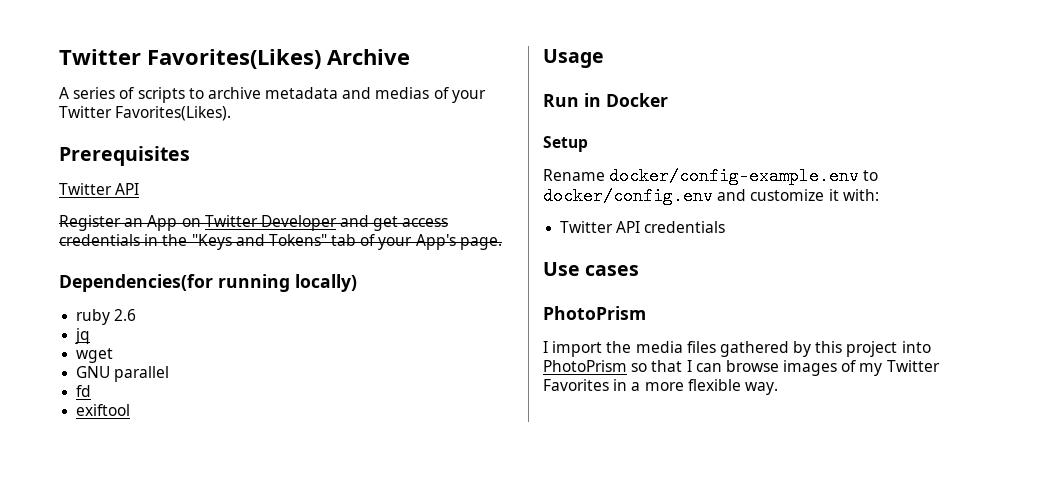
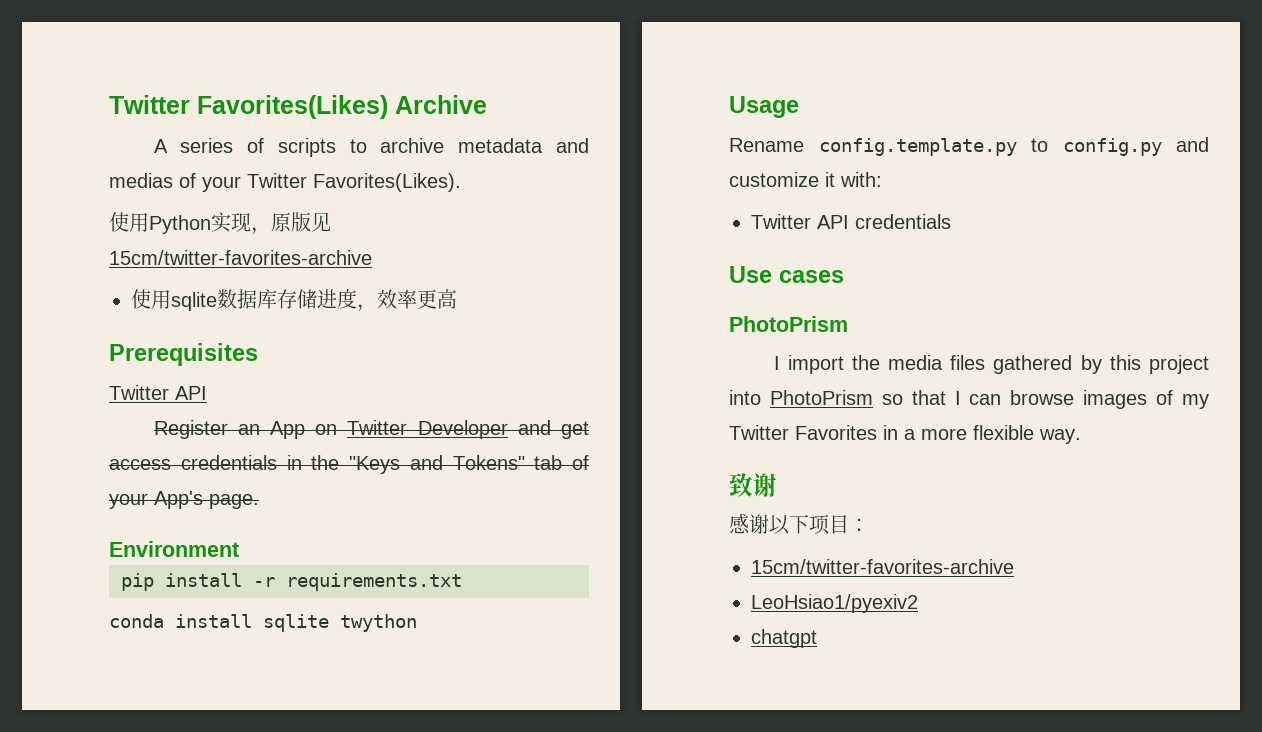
(232, 113) none -> [109,212,331,235] [109,250,372,265] [131,288,457,312] // 使用Python实现，原版见15cm/twitter-favorites-archive // 使用sqlite数据库存储进度，效率更高
[59,274,357,292] [76,309,137,325] [75,328,91,344] [76,348,114,363] [76,366,170,382] [76,385,92,397] [76,404,131,416] [543,49,604,68] [543,93,668,107] [543,136,588,152] [543,167,879,185] [543,187,713,205] Dependencies(for running locally) // ruby 2.6 // jq // wget // GNU parallel // fd // exiftool // Usage // Run in Docker // Setup // Rename docker/config-example.env to docker/config.env -> [109,541,239,557] [121,573,462,591] [109,614,417,632] [729,96,799,118] [729,138,1162,156] Environment // pip install -r requirements.txt // conda install sqlite twython // Usage // Rename config.template.py to config.py
(778, 388) none -> [729,473,777,497] [729,513,869,535] [751,559,1014,574] [751,594,918,613] [751,629,817,648] // 致谢 // 感谢以下项目： // 15cm/twitter-favorites-archive // LeoHsiao1/pyexiv2 // chatgpt

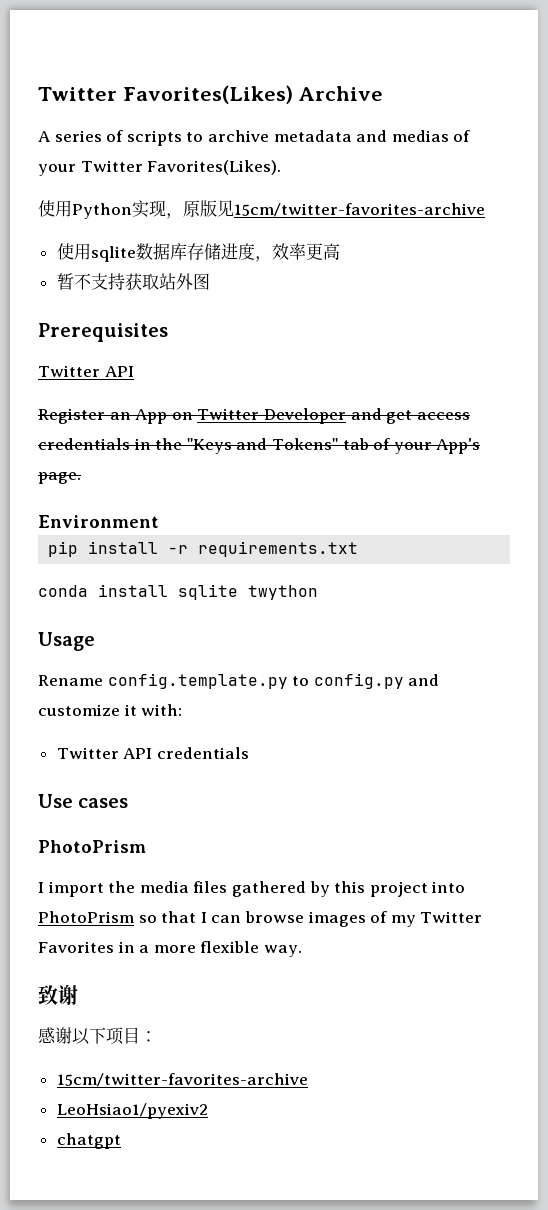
(457, 299) none -> [56,273,210,290] // 暂不支持获取站外图

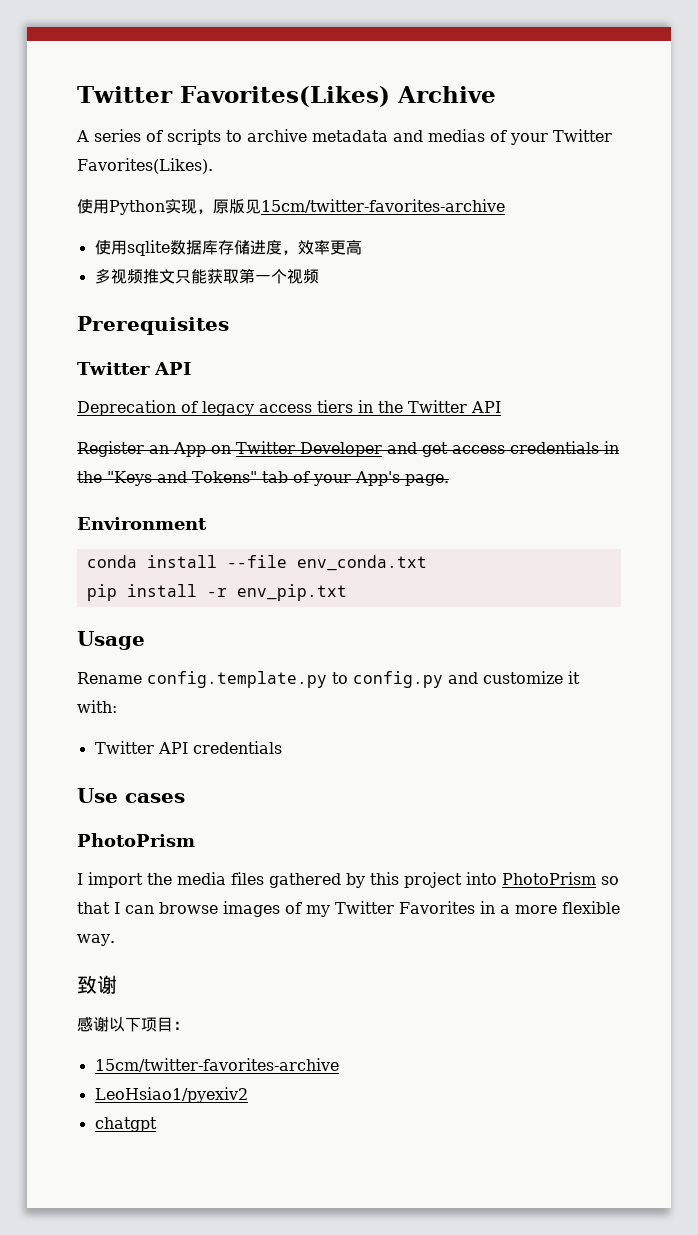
[56,273,210,290] [38,323,168,342] 暂不支持获取站外图 // Prerequisites // -> [94,268,319,284] [77,316,229,335] [77,362,191,375] [77,400,403,416] 多视频推文只能获取第一个视频 // Prerequisites // Twitter API // Deprecation of legacy access tiers in the
(159, 521) none -> [86,555,427,571] // conda install --file env_conda.txt
[198,541,359,557] [38,584,318,600] requirements.txt // conda install sqlite twython -> [236,584,347,601] env_pip.txt

